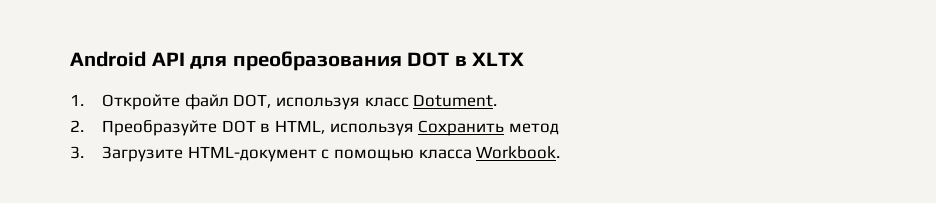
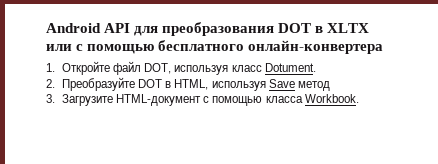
(525, 59) none -> [46,40,384,54] или с помощью бесплатного онлайн-конвертера
[418,120,505,136] Сохранить -> [268,79,295,88] Save

